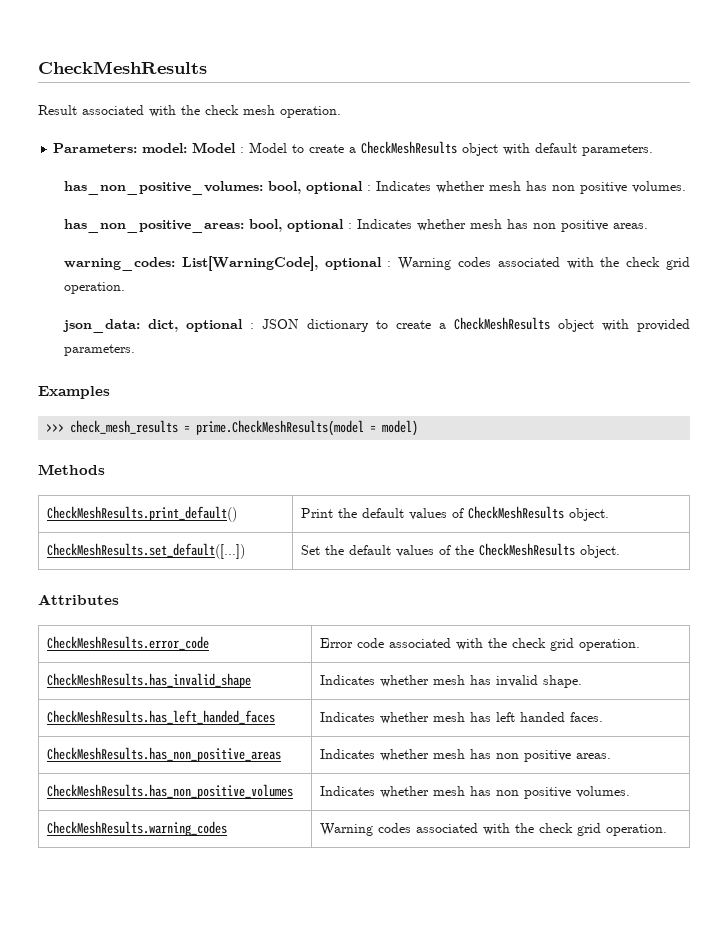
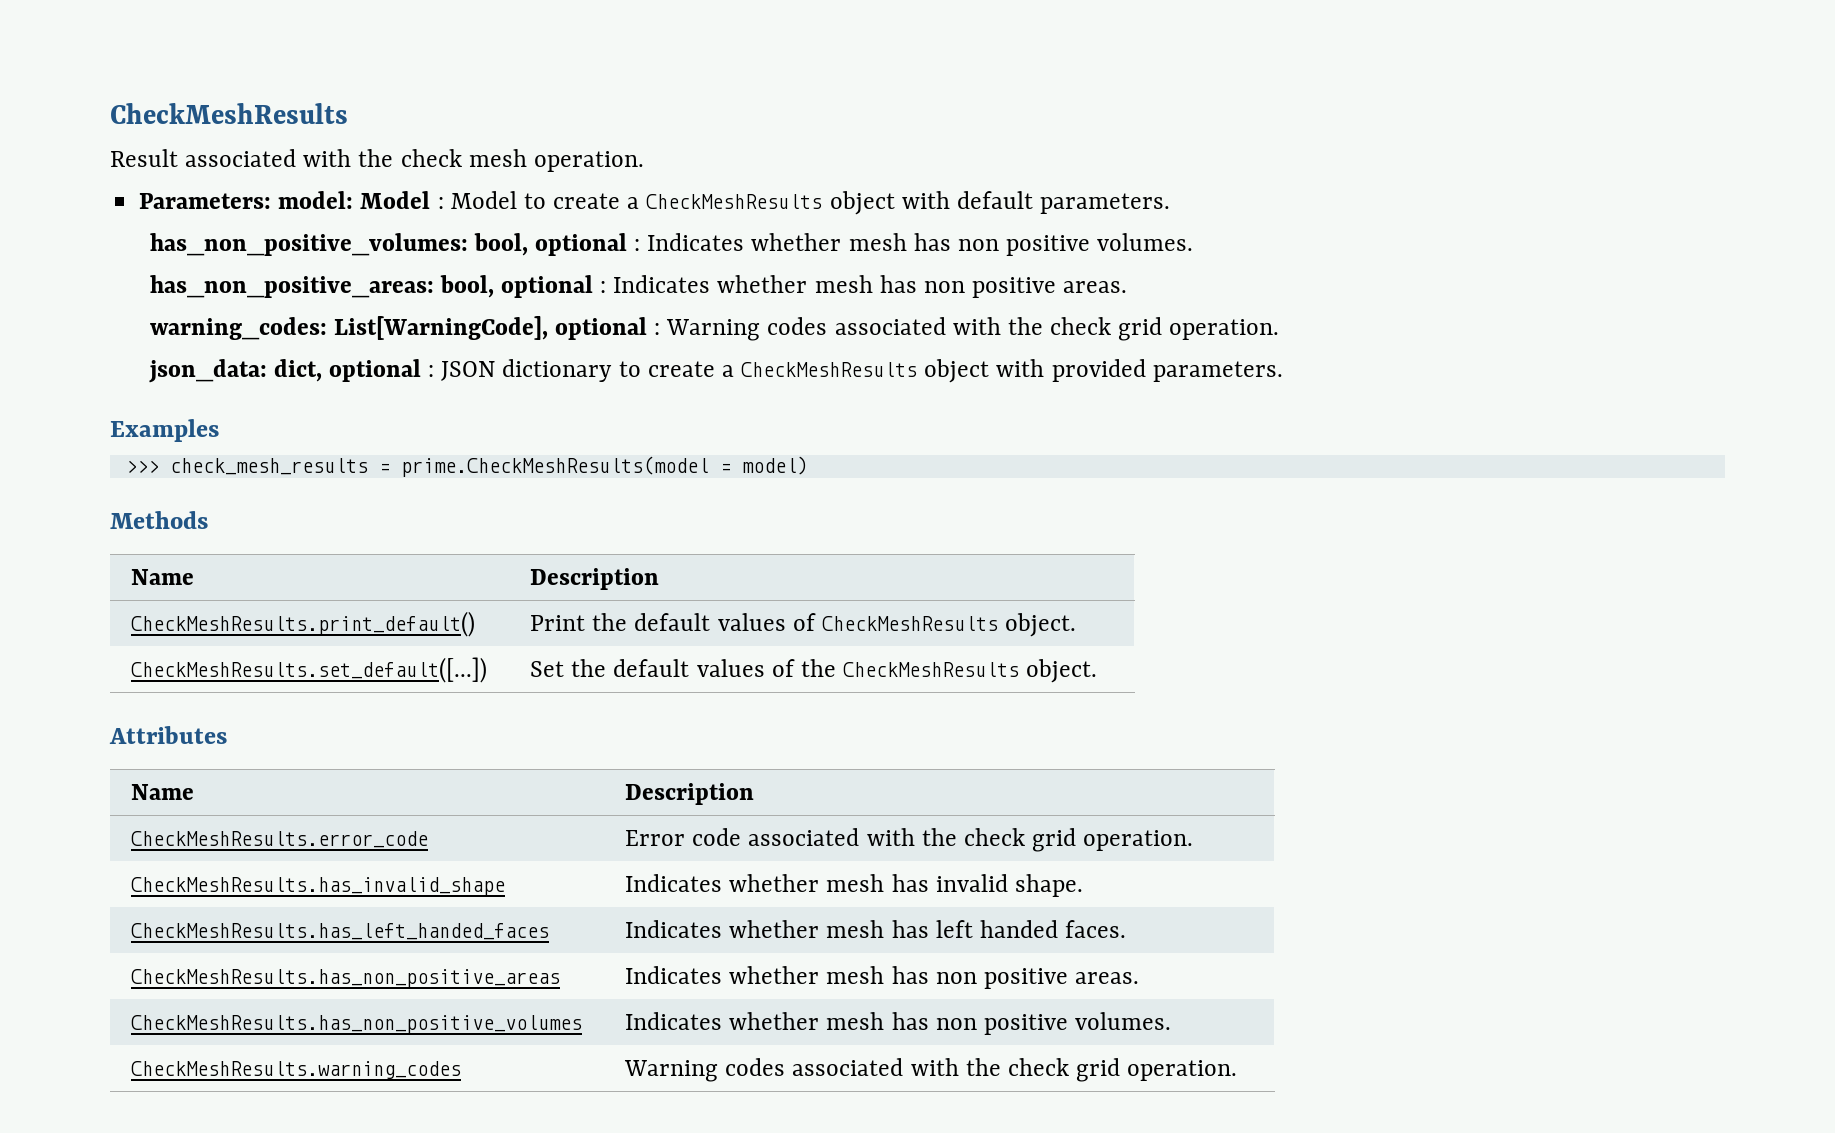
(105, 469) none -> [131,569,195,585] [530,568,660,590] // Name | Description
(119, 599) none -> [131,784,195,800] [625,783,755,805] // Name | Description

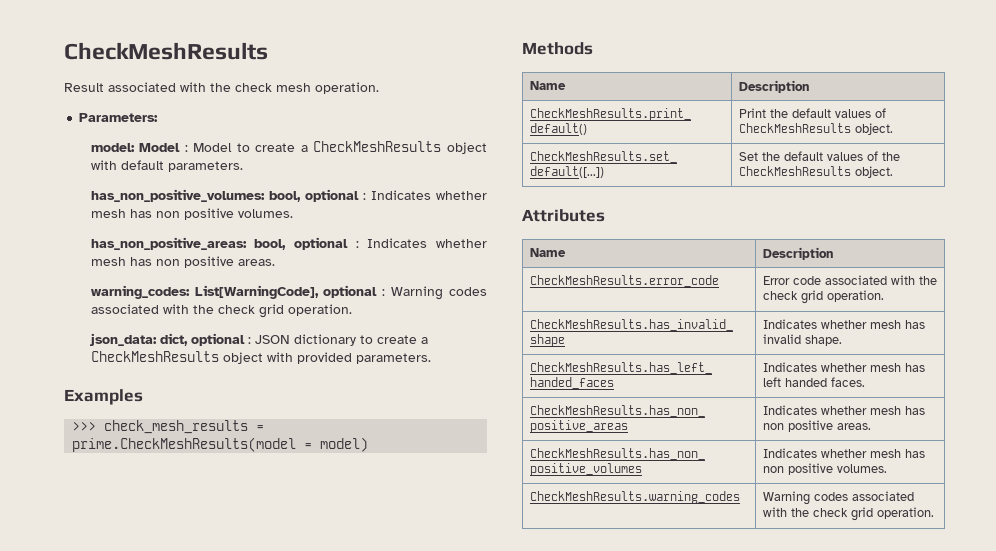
(272, 201) none -> (159, 117) //

